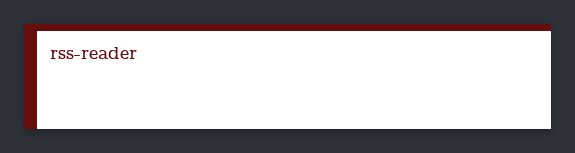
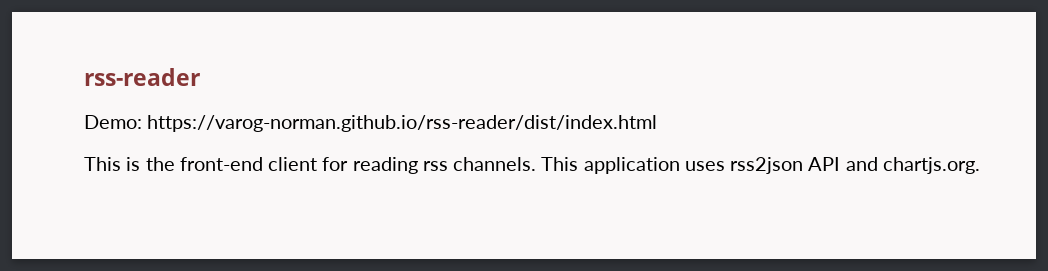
(137, 53) none -> [84,115,658,132] [84,157,980,174] // Demo: https://varog-norman.github.io/rss-reader/dist/index.html // This is the front-end client for reading rss channels. This application uses rss2json API and chartjs.org.

